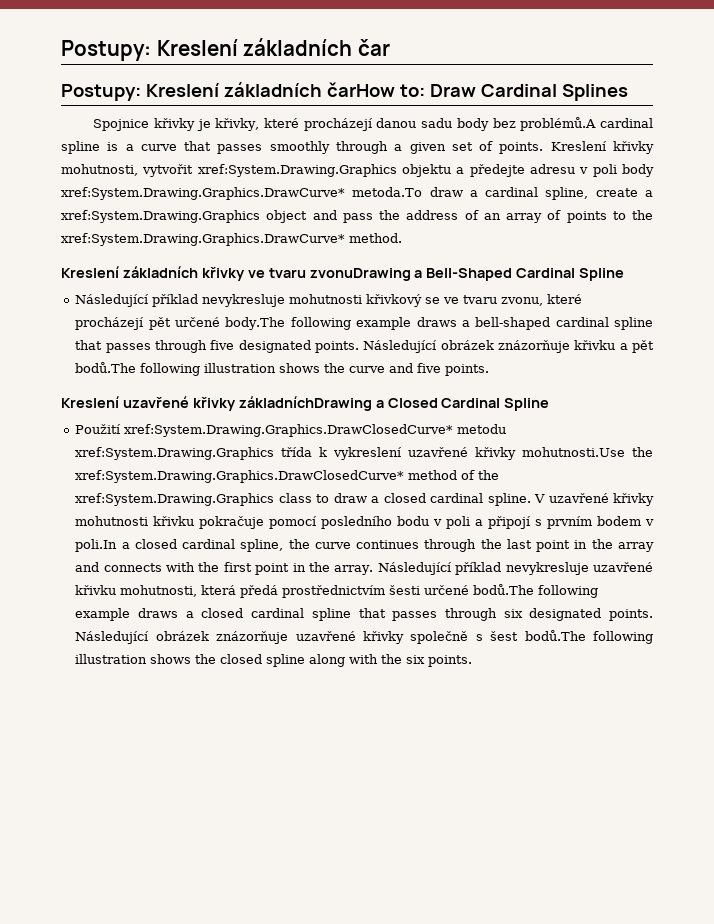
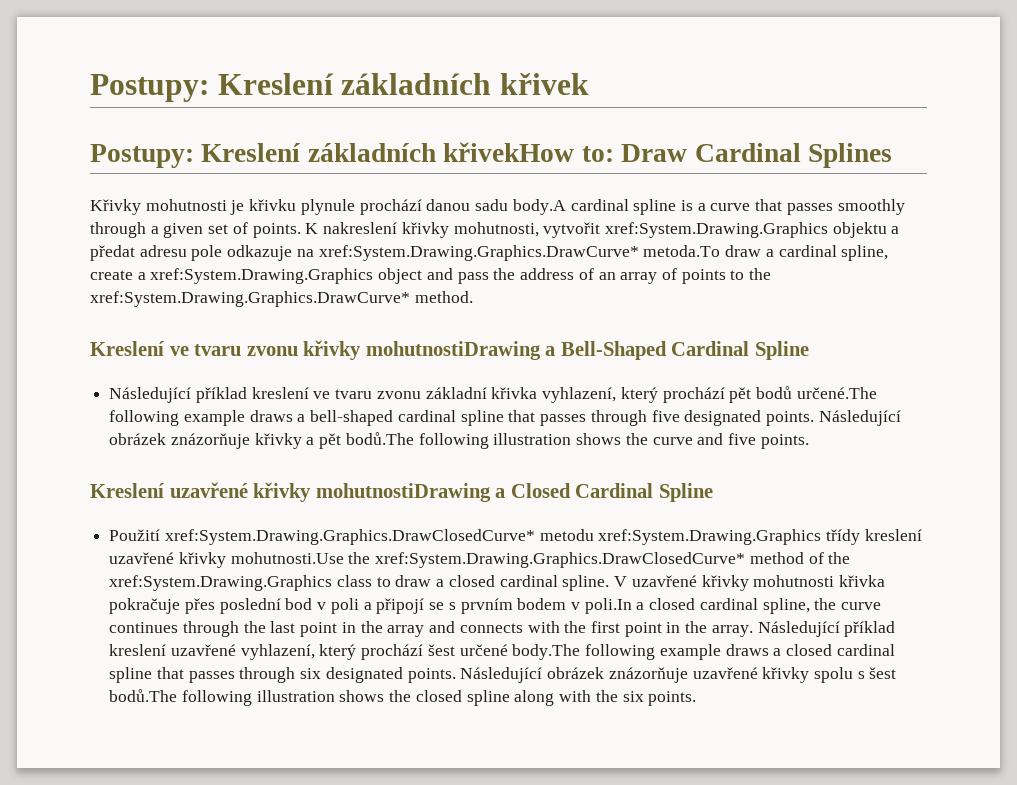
[61,38,390,61] [61,82,395,101] Postupy: Kreslení základních čar // Postupy: Kreslení základních čarHow -> [90,73,589,102] [90,142,575,168] Postupy: Kreslení základních křivek // Postupy: Kreslení základních křivekHow
[93,117,597,131] Spojnice křivky je křivky, které procházejí danou sadu body bez problémů.A -> [90,199,566,215] Křivky mohutnosti je křivku plynule prochází danou sadu body.A
[550,141,607,151] Kreslení -> [305,222,398,234] K nakreslení
[469,164,654,177] předejte adresu v poli body -> [90,245,314,261] předat adresu pole odkazuje na
[122,266,411,281] základních křivky ve tvaru zvonuDrawing -> [169,340,541,360] ve tvaru zvonu křivky mohutnostiDrawing
[202,294,583,307] [75,317,286,330] nevykresluje mohutnosti křivkový se ve tvaru zvonu, které procházejí pět určené body.The -> [251,386,877,403] kreslení ve tvaru zvonu základní křivka vyhlazení, který prochází pět bodů určené.The
[574,340,616,350] křivku -> [254,433,302,449] křivky
[238,396,372,411] základníchDrawing -> [315,483,491,502] mohutnostiDrawing
[281,447,403,460] třída k vykreslení -> [826,529,922,545] třídy kreslení
[153,516,430,529] křivku pokračuje pomocí posledního bodu -> [838,575,885,587] [109,598,313,614] křivka pokračuje přes poslední bod
(532, 522) none -> [429,602,445,610] se
[505,562,654,575] [75,584,535,598] nevykresluje uzavřené křivku mohutnosti, která předá prostřednictvím šesti určené bodů.The -> [109,644,581,660] kreslení uzavřené vyhlazení, který prochází šest určené body.The
[410,631,469,644] společně -> [813,667,853,683] spolu

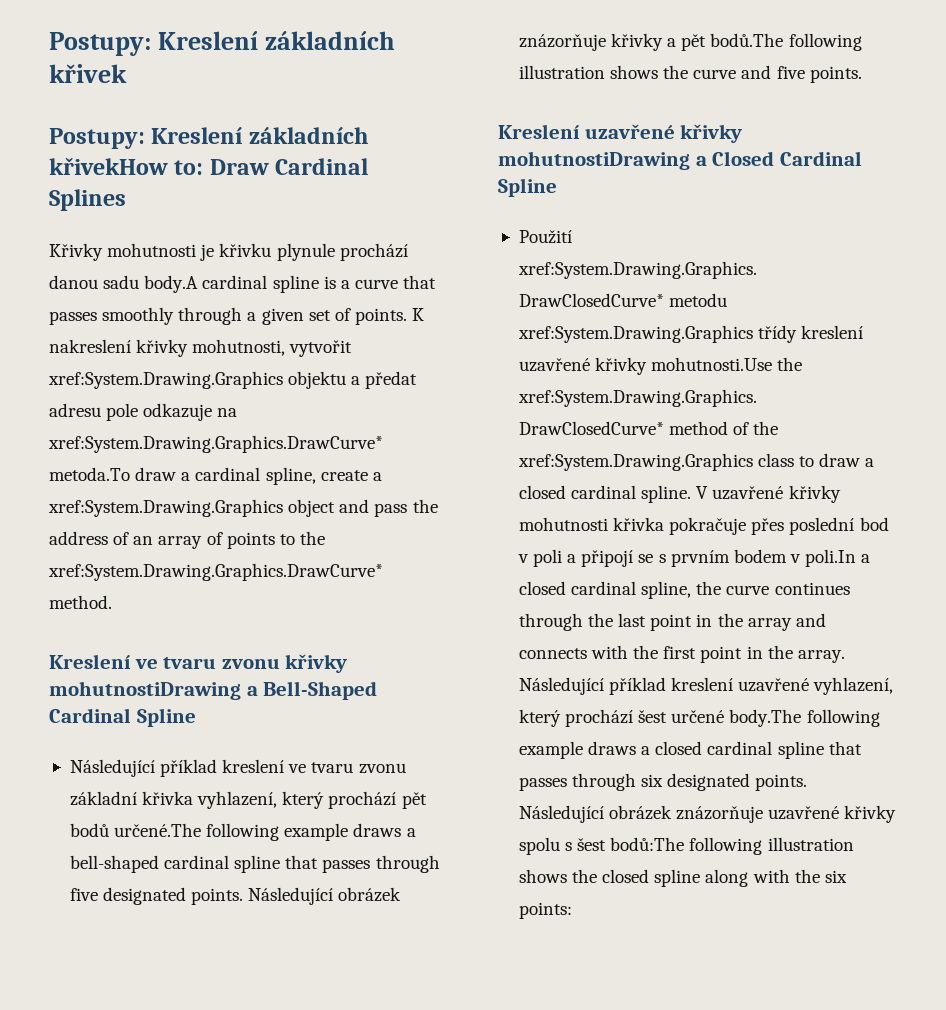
[109,689,178,702] bodů.The -> [610,837,685,851] bodů:The
[648,691,697,706] points. -> [518,902,572,919] points:

